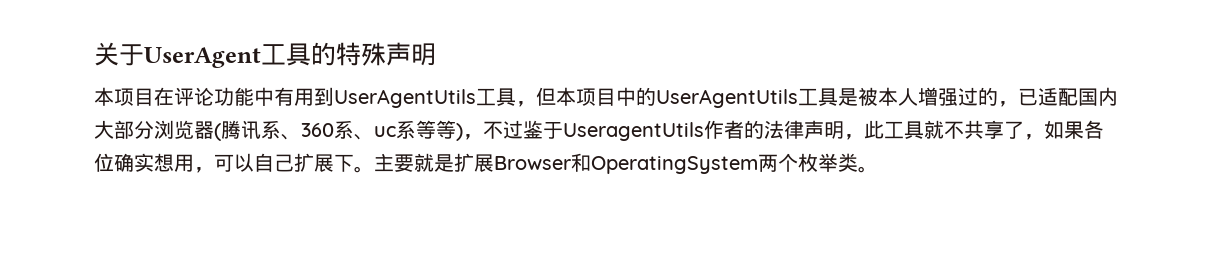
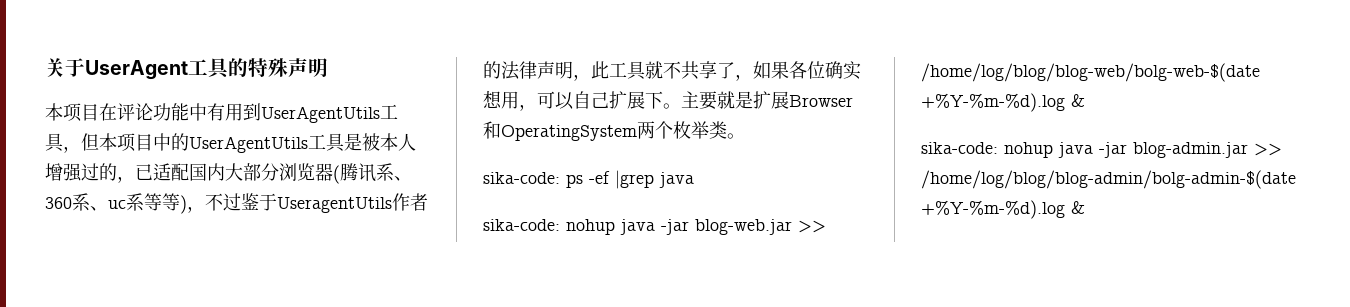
(878, 169) none -> [483,170,694,189] [483,219,826,235] [921,63,1260,82] [921,93,1085,112] [921,142,1282,158] [921,170,1296,189] [921,200,1085,219] // sika-code: ps -ef |grep java // sika-code: nohup java -jar blog-web.jar >> /home/log/blog/blog-web/bolg-web-$(date +%Y-%m-%d).log & // sika-code: nohup java -jar blog-admin.jar >> /home/log/blog/blog-admin/bolg-admin-$(date +%Y-%m-%d).log &

